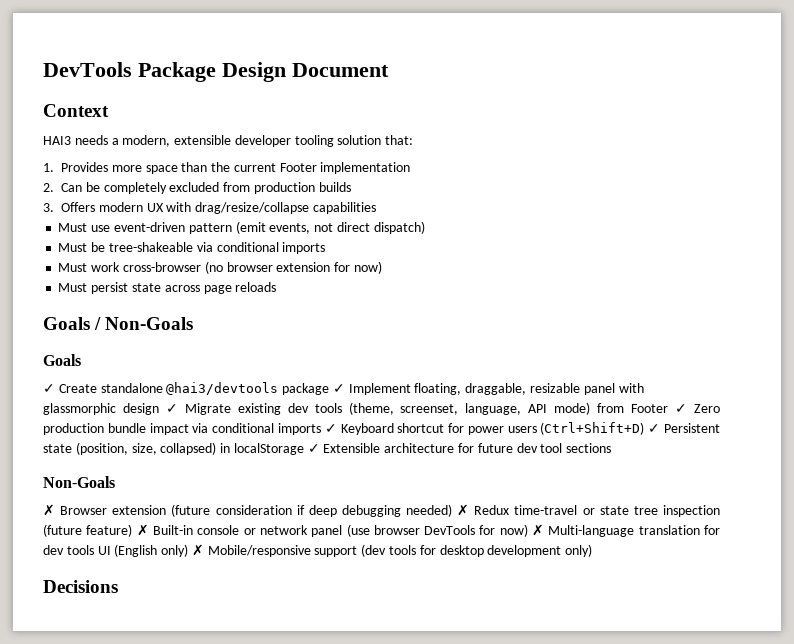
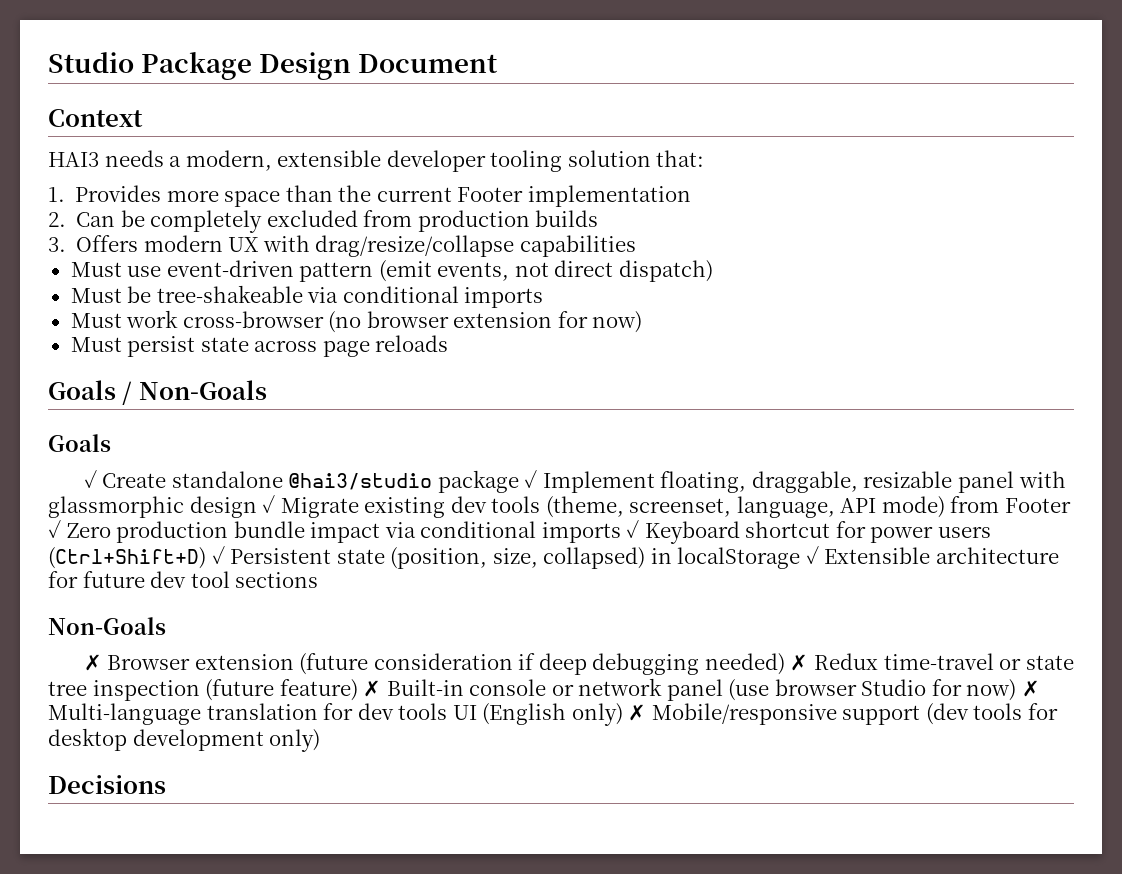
[43,62,132,77] DevTools -> [48,52,134,73] Studio
[166,382,279,395] @hai3/devtools -> [288,473,433,490] @hai3/studio
[424,525,476,535] DevTools -> [861,679,927,696] Studio

